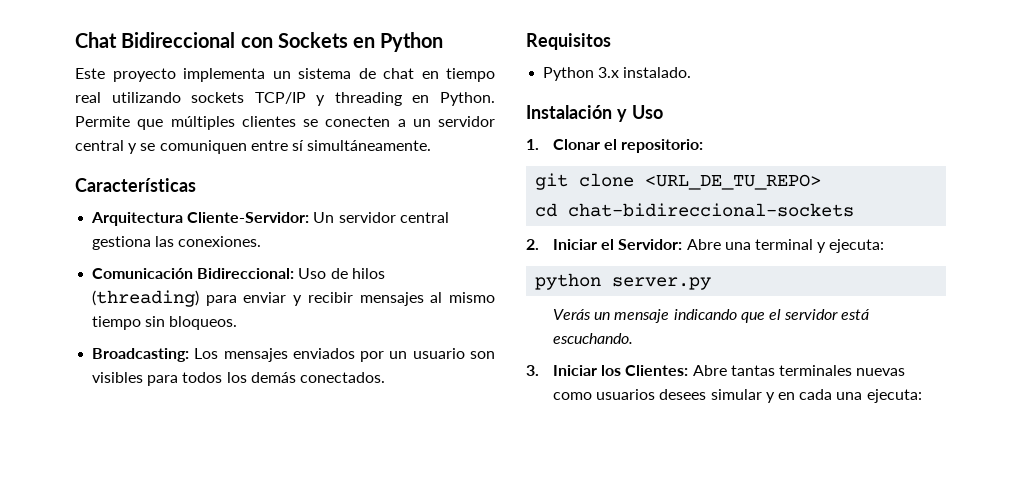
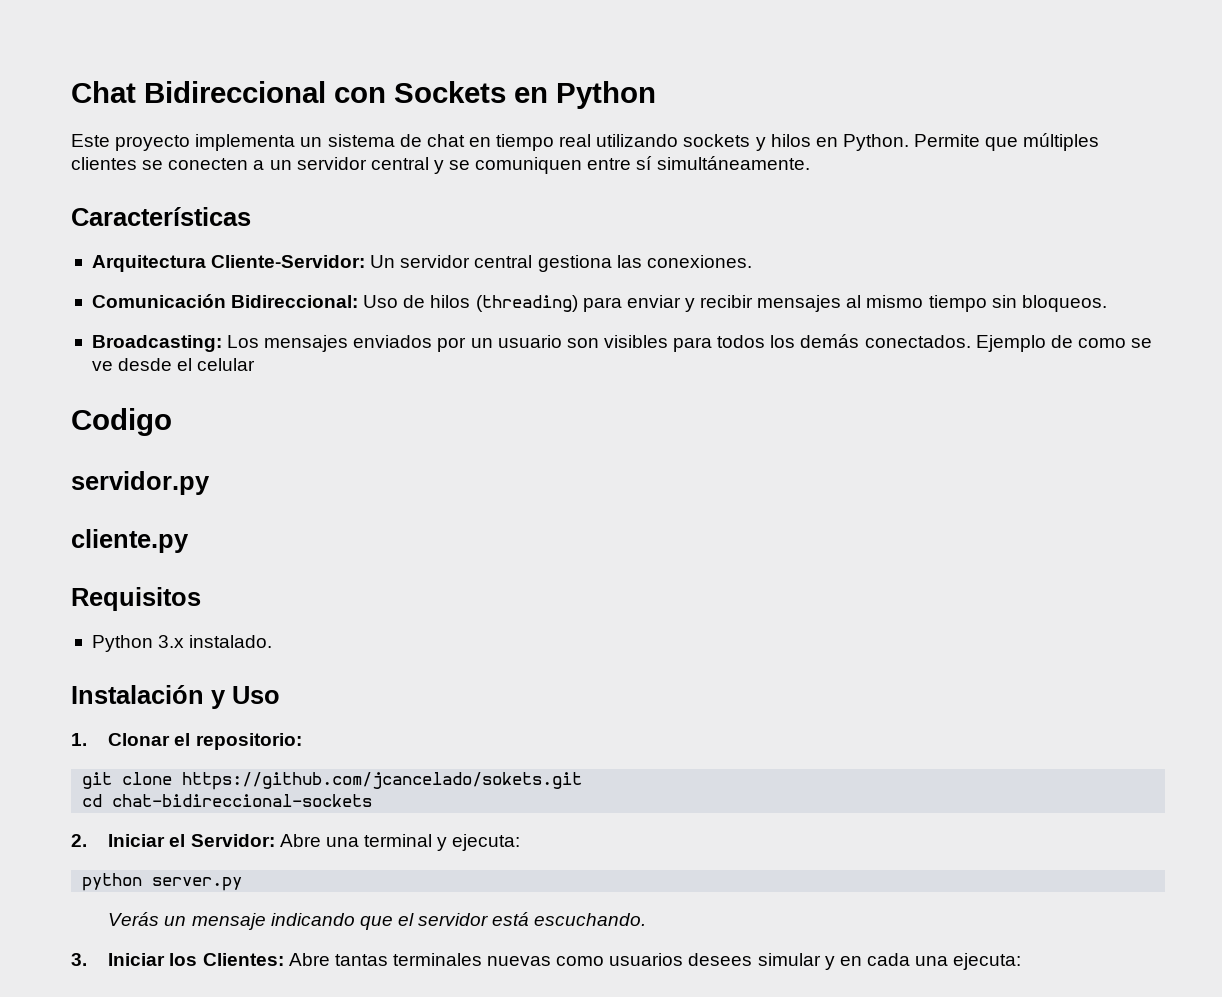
[254,92,402,106] TCP/IP y threading -> [755,134,811,151] y hilos
(385, 377) none -> [975,335,1153,352] [91,358,256,371] [71,408,172,436] [71,471,210,495] [71,529,189,553] Ejemplo de como se ve desde el celular // Codigo // servidor.py // cliente.py
[645,174,822,190] <URL_DE_TU_REPO> -> [182,772,583,790] https://github.com/jcancelado/sokets.git

